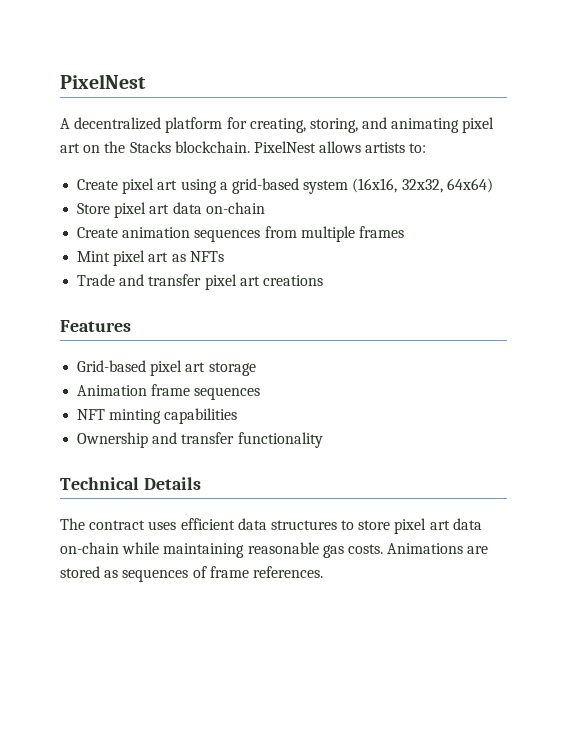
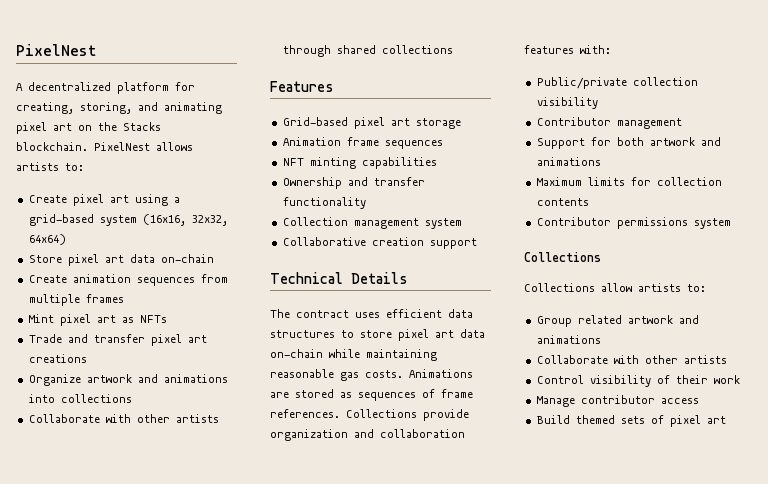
(323, 280) none -> [28,374,228,386] [28,394,132,403] [28,414,219,423] [282,45,453,57] // Organize artwork and animations into collections // Collaborate with other artists through shared collections
(323, 440) none -> [282,217,462,229] [282,237,477,249] // Collection management system // Collaborative creation support
(323, 572) none -> [346,409,469,421] [270,429,465,441] [524,45,611,54] [536,77,698,89] [536,97,598,109] [536,117,682,129] [536,137,721,149] [536,157,601,166] [536,177,722,186] [536,198,589,206] [536,217,731,229] [524,252,601,262] [524,283,706,292] [536,315,699,327] [536,335,601,344] [536,355,727,364] [536,375,740,387] [536,395,699,407] [536,415,726,427] Collections provide organization and collaboration features with: // Public/private collection visibility // Contributor management // Support for both artwork and animations // Maximum limits for collection contents // Contributor permissions system // Collections // Collections allow artists to: // Group related artwork and animations // Collaborate with other artists // Control visibility of their work // Manage contributor access // Build themed sets of pixel art

